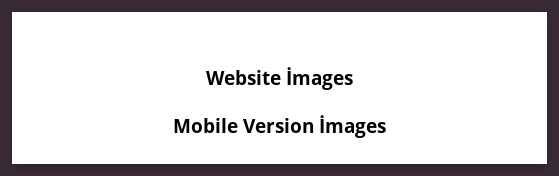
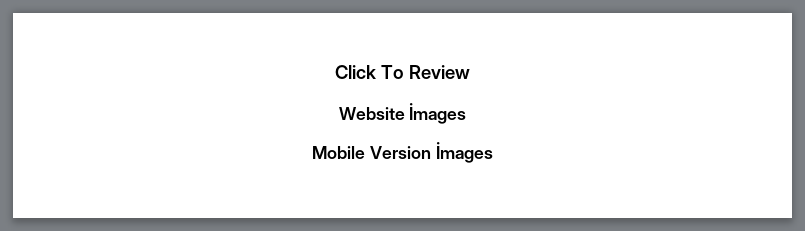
(206, 77) none -> [335,65,470,79] Click To Review //

